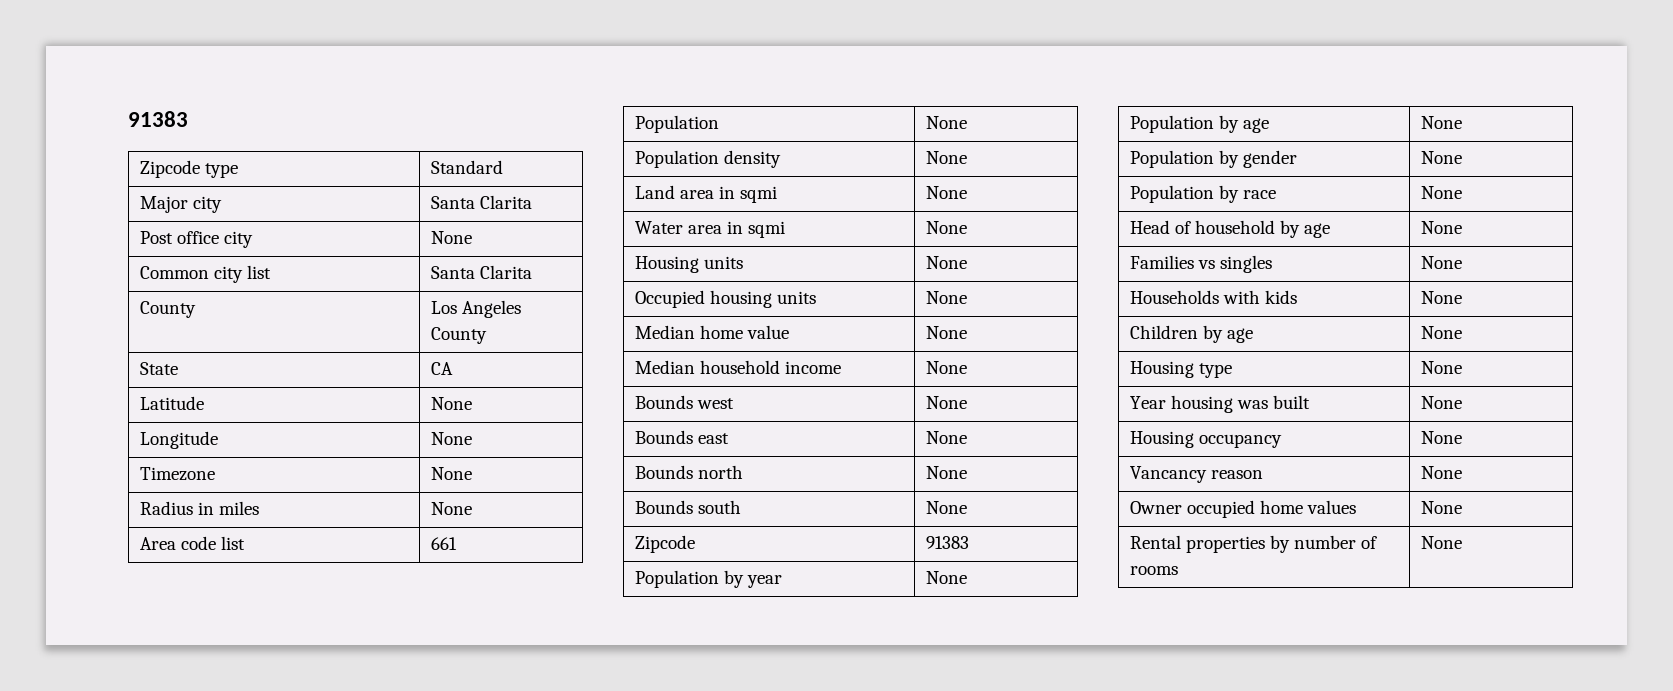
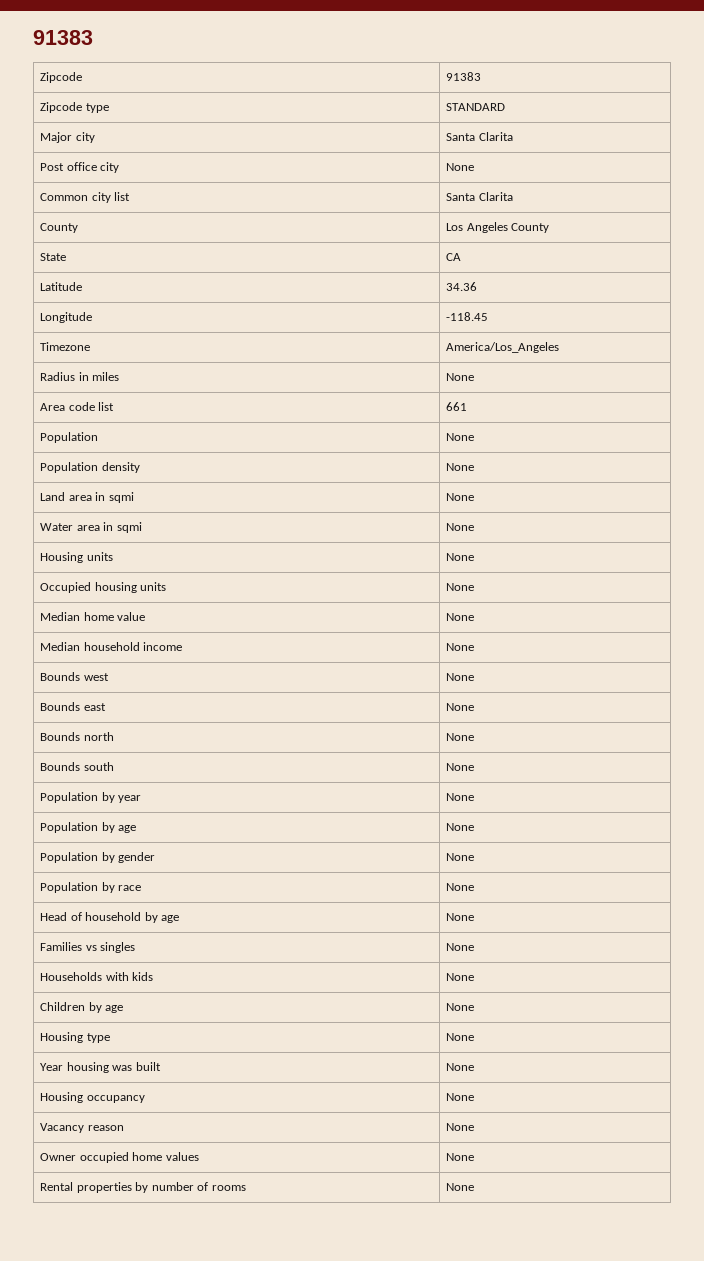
[128,111,188,127] 91383 -> [33,30,93,45] [40,72,83,83] [446,72,482,81] 91383 // Zipcode | 91383
[430,160,503,174] Standard -> [446,103,506,111] STANDARD
[430,397,472,410] | None -> [446,282,478,291] | 34.36
[430,432,472,445] | None -> [446,312,489,321] | -118.45
[430,467,472,480] | None -> [446,342,560,353] | America/Los_Angeles
[634,535,695,553] [925,536,969,549] // Zipcode | 91383 -> (475, 767) none
[1129,466,1207,483] Vancancy -> [40,1123,85,1133] Vacancy

